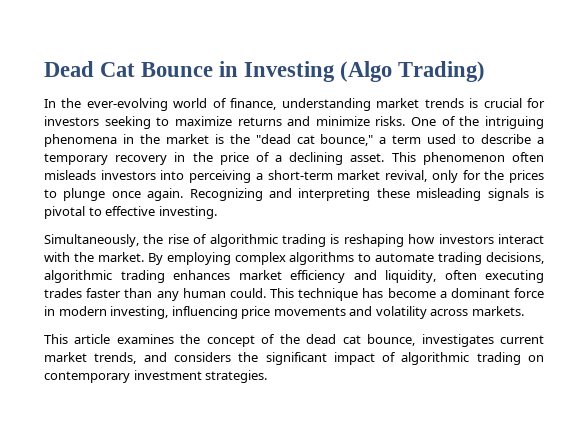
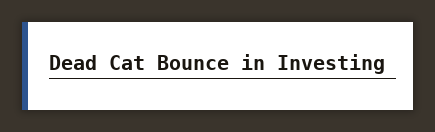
[340,61,486,82] [44,98,545,111] [44,116,544,129] [44,134,544,147] [44,152,544,165] [44,170,545,183] [44,188,544,201] [44,206,217,219] [44,234,544,247] [44,252,544,265] [44,270,544,283] [44,288,544,301] [44,306,524,319] [44,334,544,347] [44,352,544,365] [44,370,268,383] (Algo Trading) // In the ever-evolving world of finance, understanding market trends is crucial for investors seeking to maximize returns and minimize risks. One of the intriguing phenomena in the market is the "dead cat bounce," a term used to describe a temporary recovery in the price of a declining asset. This phenomenon often misleads investors into perceiving a short-term market revival, only for the prices to plunge once again. Recognizing and interpreting these misleading signals is pivotal to effective investing. // Simultaneously, the rise of algorithmic trading is reshaping how investors interact with the market. By employing complex algorithms to automate trading decisions, algorithmic trading enhances market efficiency and liquidity, often executing trades faster than any human could. This technique has become a dominant force in modern investing, influencing price movements and volatility across markets. // This article examines the concept of the dead cat bounce, investigates current market trends, and considers the significant impact of algorithmic trading on contemporary investment strategies. -> (385, 64) none

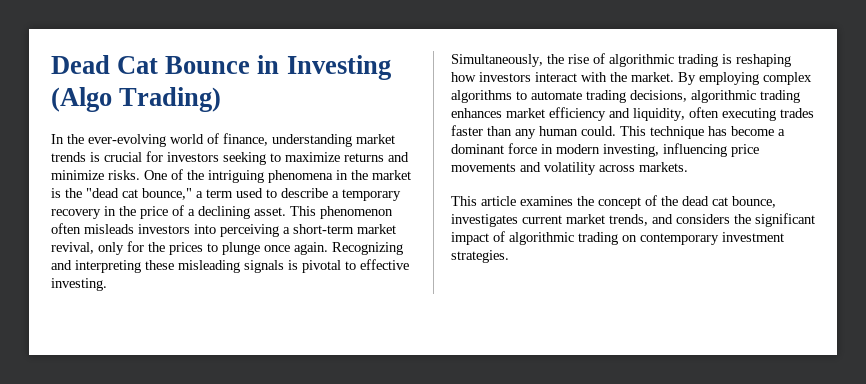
(385, 64) none -> [51,87,222,112] [51,133,395,147] [51,151,409,165] [51,169,411,183] [51,188,401,201] [51,205,393,219] [51,223,396,237] [51,241,403,255] [51,259,409,273] [51,278,107,291] [451,53,791,67] [451,72,812,85] [451,90,800,103] [451,107,814,121] [451,125,785,139] [451,143,759,157] [451,162,688,175] [451,195,776,209] [451,213,815,227] [451,231,784,245] [451,250,509,263] (Algo Trading) // In the ever-evolving world of finance, understanding market trends is crucial for investors seeking to maximize returns and minimize risks. One of the intriguing phenomena in the market is the "dead cat bounce," a term used to describe a temporary recovery in the price of a declining asset. This phenomenon often misleads investors into perceiving a short-term market revival, only for the prices to plunge once again. Recognizing and interpreting these misleading signals is pivotal to effective investing. // Simultaneously, the rise of algorithmic trading is reshaping how investors interact with the market. By employing complex algorithms to automate trading decisions, algorithmic trading enhances market efficiency and liquidity, often executing trades faster than any human could. This technique has become a dominant force in modern investing, influencing price movements and volatility across markets. // This article examines the concept of the dead cat bounce, investigates current market trends, and considers the significant impact of algorithmic trading on contemporary investment strategies.

